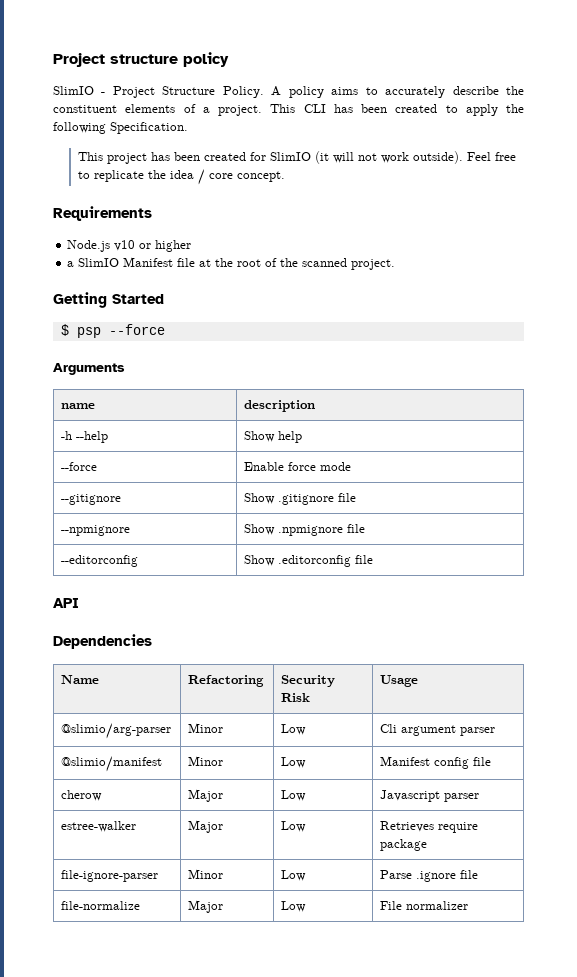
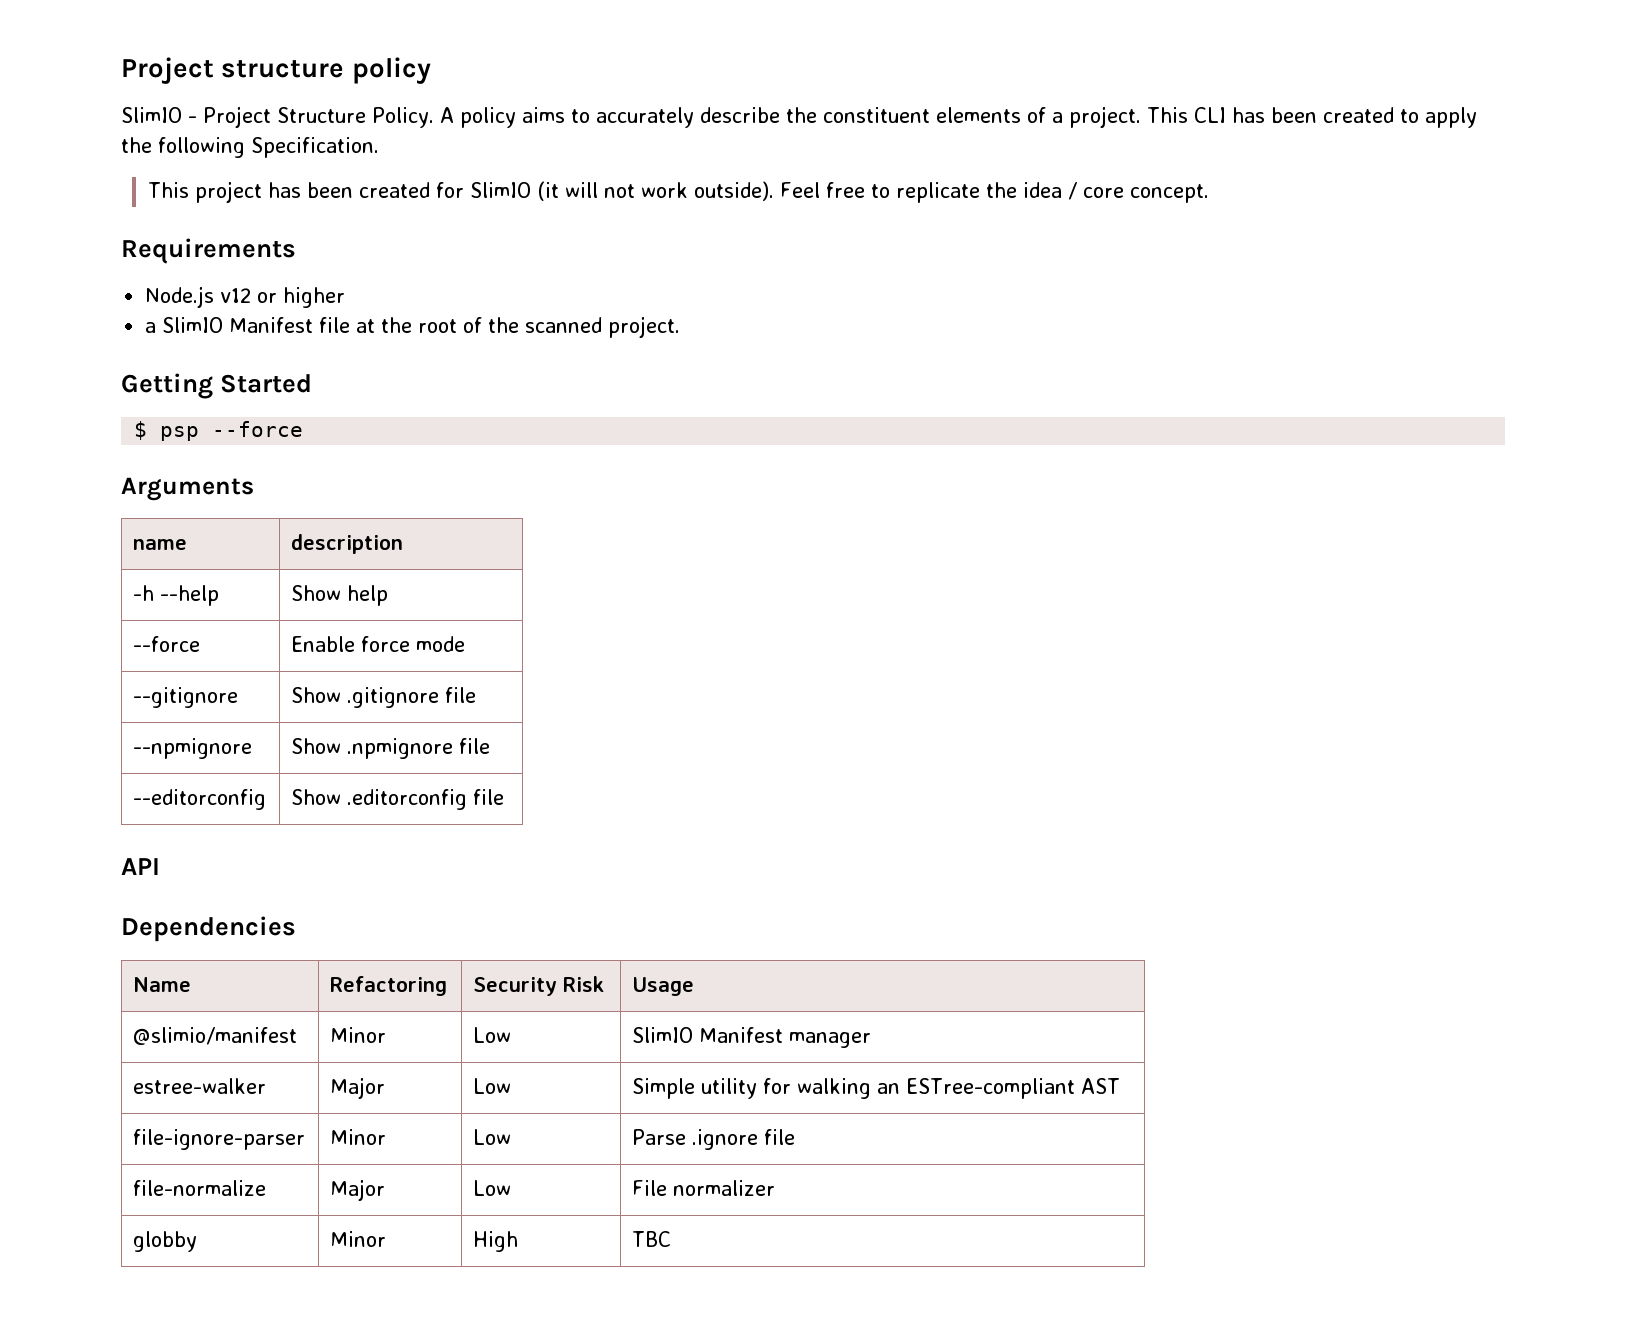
[114,240,136,251] v10 -> [220,288,252,303] v12
[61,723,172,739] [188,723,224,733] [281,724,307,735] [380,724,496,736] [61,756,163,772] [188,756,224,766] [281,757,307,768] [380,756,492,769] [61,790,103,801] [188,789,224,802] [281,790,307,801] [380,790,480,802] [61,821,137,832] [188,820,224,833] [281,821,307,832] [380,821,479,833] [380,839,428,851] @slimio/arg-parser | Minor | Low | Cli argument parser // @slimio/manifest | Minor | Low | Manifest config file // cherow | Major | Low | Javascript parser // estree-walker | Major | Low | Retrieves require package -> [133,1027,298,1045] [330,1027,387,1043] [473,1027,512,1043] [632,1027,872,1048] [133,1078,267,1094] [330,1077,386,1099] [473,1078,512,1094] [632,1078,1121,1099] @slimio/manifest | Minor | Low | SlimIO Manifest manager // estree-walker | Major | Low | Simple utility for walking an ESTree-compliant AST
(469, 905) none -> [133,1231,198,1252] [330,1231,387,1247] [473,1231,519,1252] [632,1231,672,1247] // globby | Minor | High | TBC

